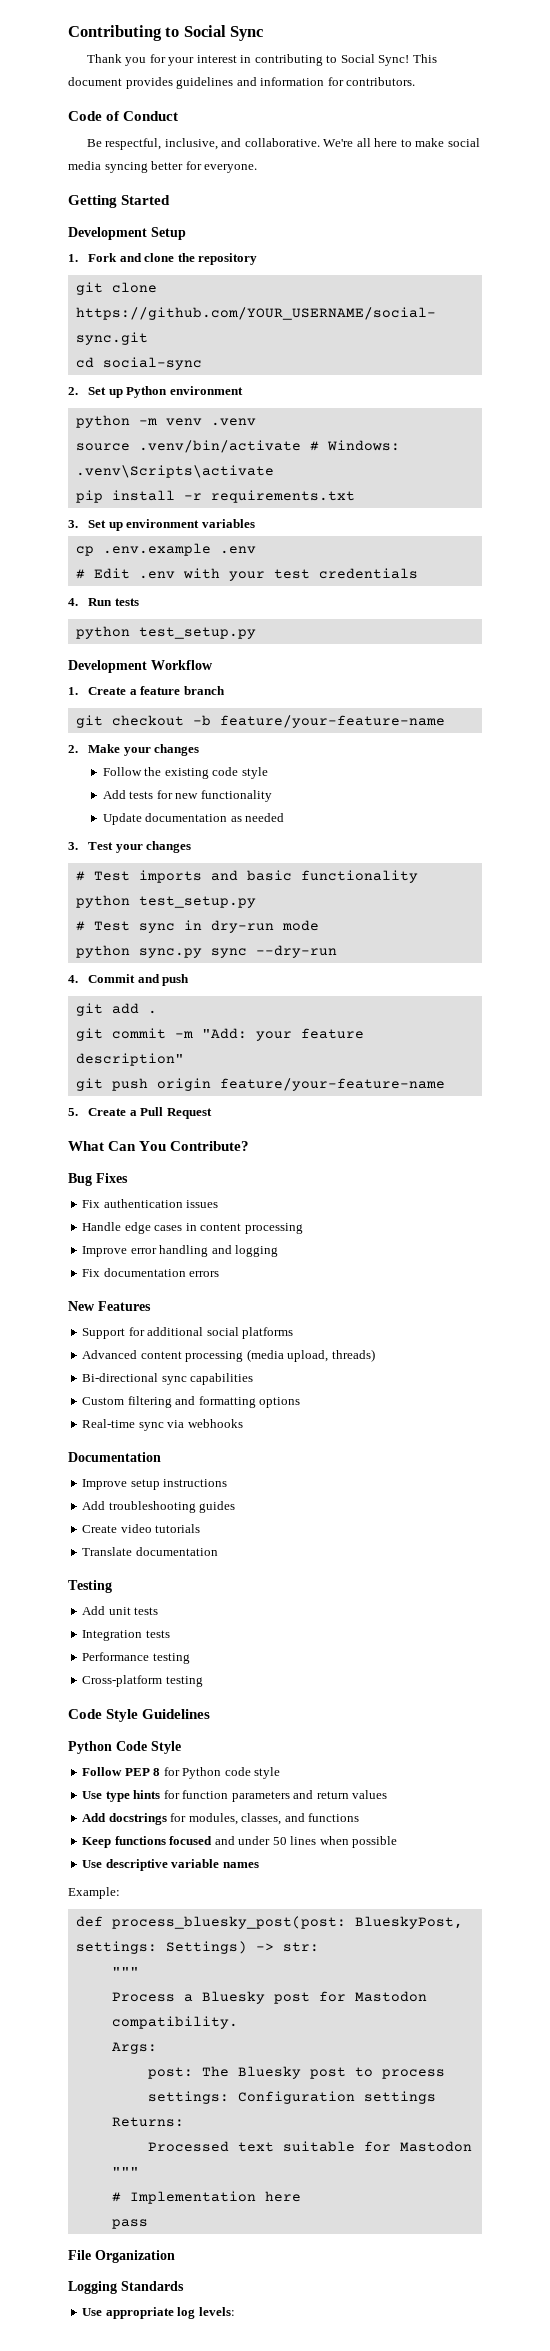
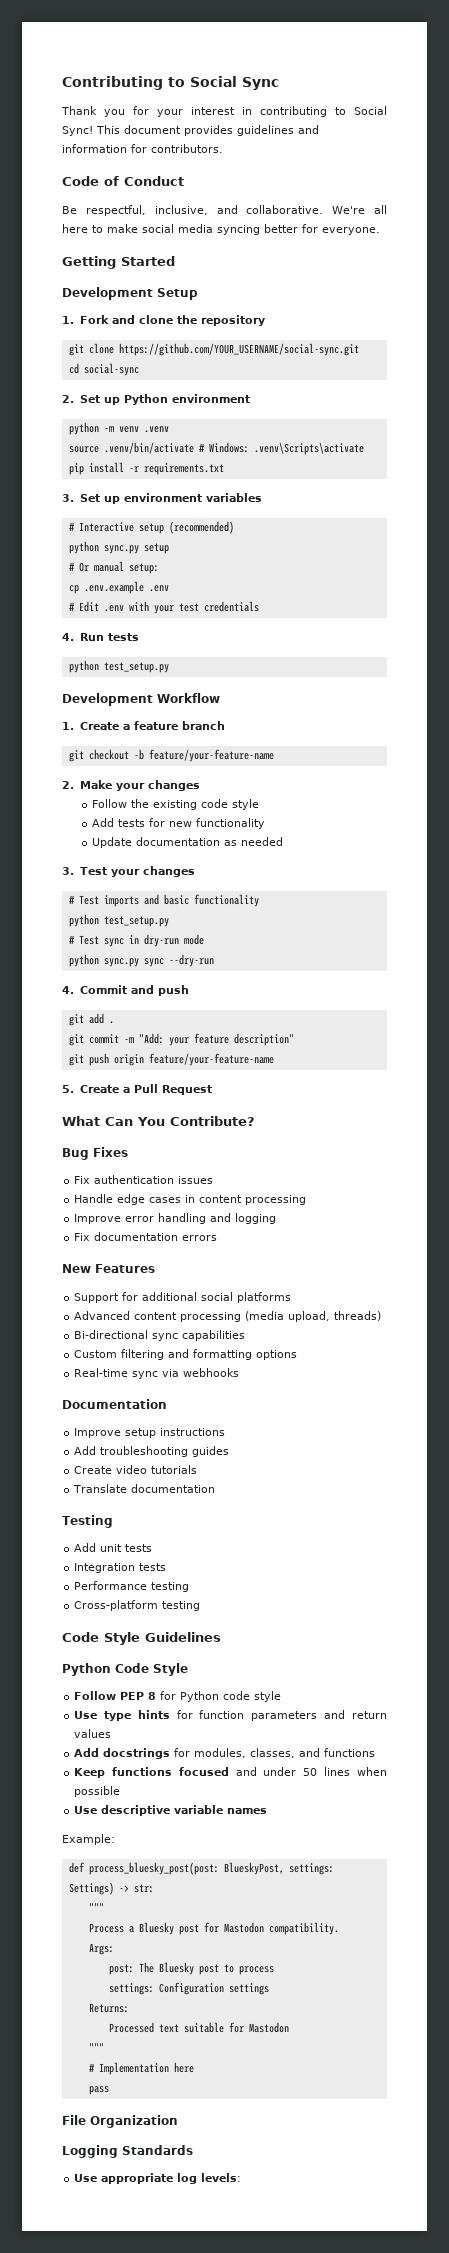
(255, 523) none -> [68,521,234,534] [68,541,169,554] [68,561,159,574] // # Interactive setup (recommended) // python sync.py setup // # Or manual setup:

